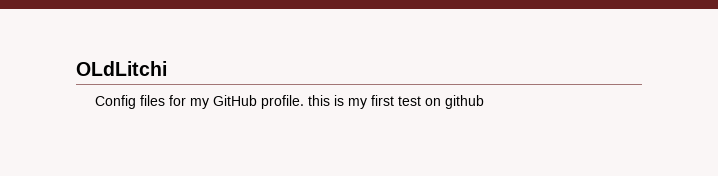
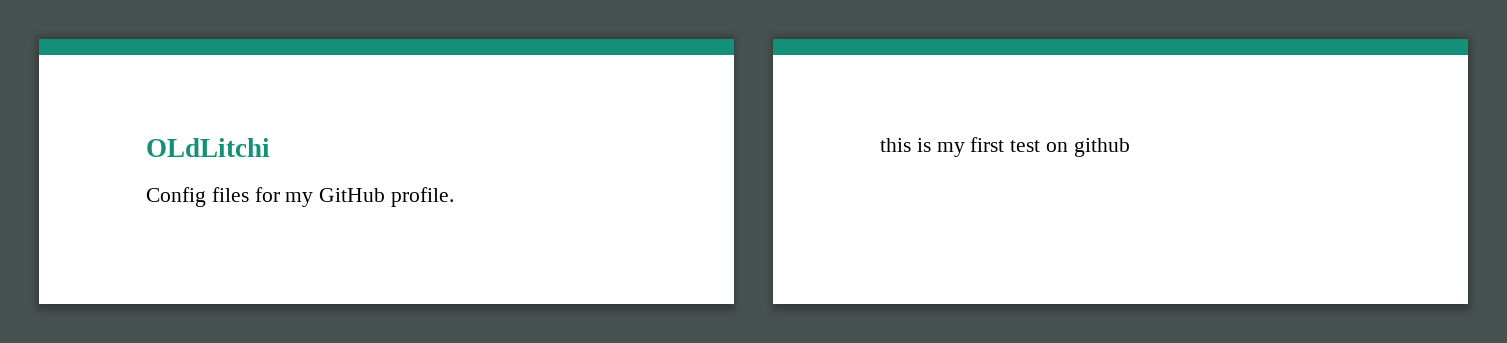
(304, 102) none -> (455, 197) //

